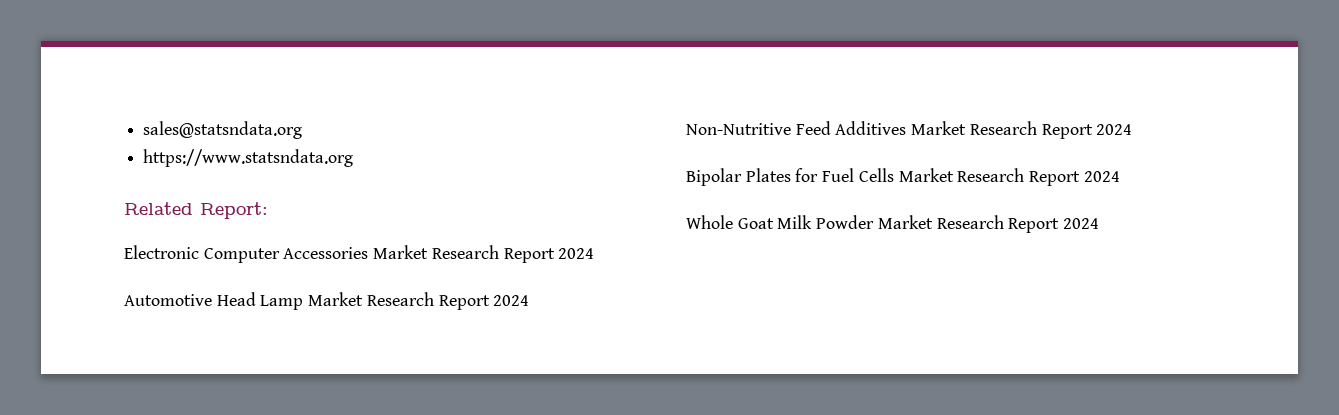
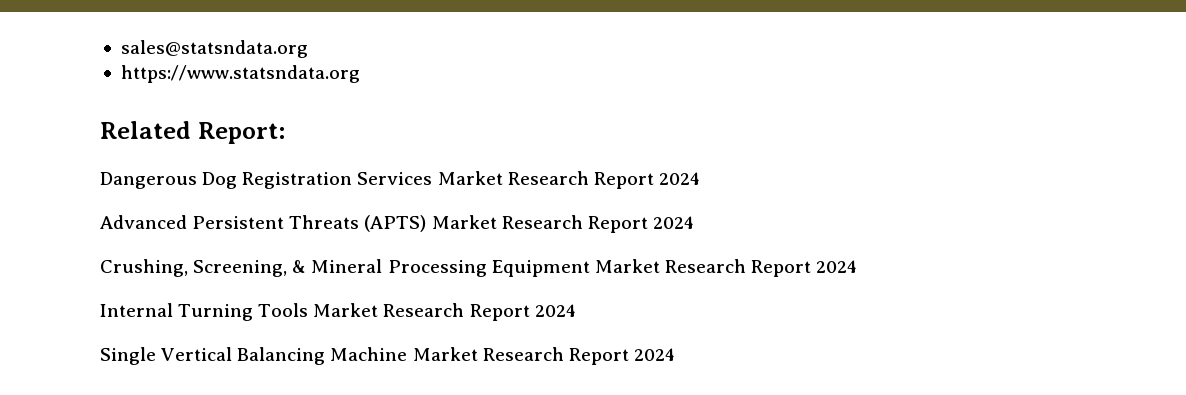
[124,245,595,263] [124,292,530,310] [686,121,1133,139] [686,168,1120,186] [686,215,875,229] Electronic Computer Accessories Market Research Report 2024 // Automotive Head Lamp Market Research Report 2024 // Non-Nutritive Feed Additives Market Research Report 2024 // Bipolar Plates for Fuel Cells Market Research Report 2024 // Whole Goat Milk Powder -> [100,171,700,189] [100,215,694,233] [100,259,858,277] [100,303,576,321] [100,347,408,365] Dangerous Dog Registration Services Market Research Report 2024 // Advanced Persistent Threats (APTS) Market Research Report 2024 // Crushing, Screening, & Mineral Processing Equipment Market Research Report 2024 // Internal Turning Tools Market Research Report 2024 // Single Vertical Balancing Machine

